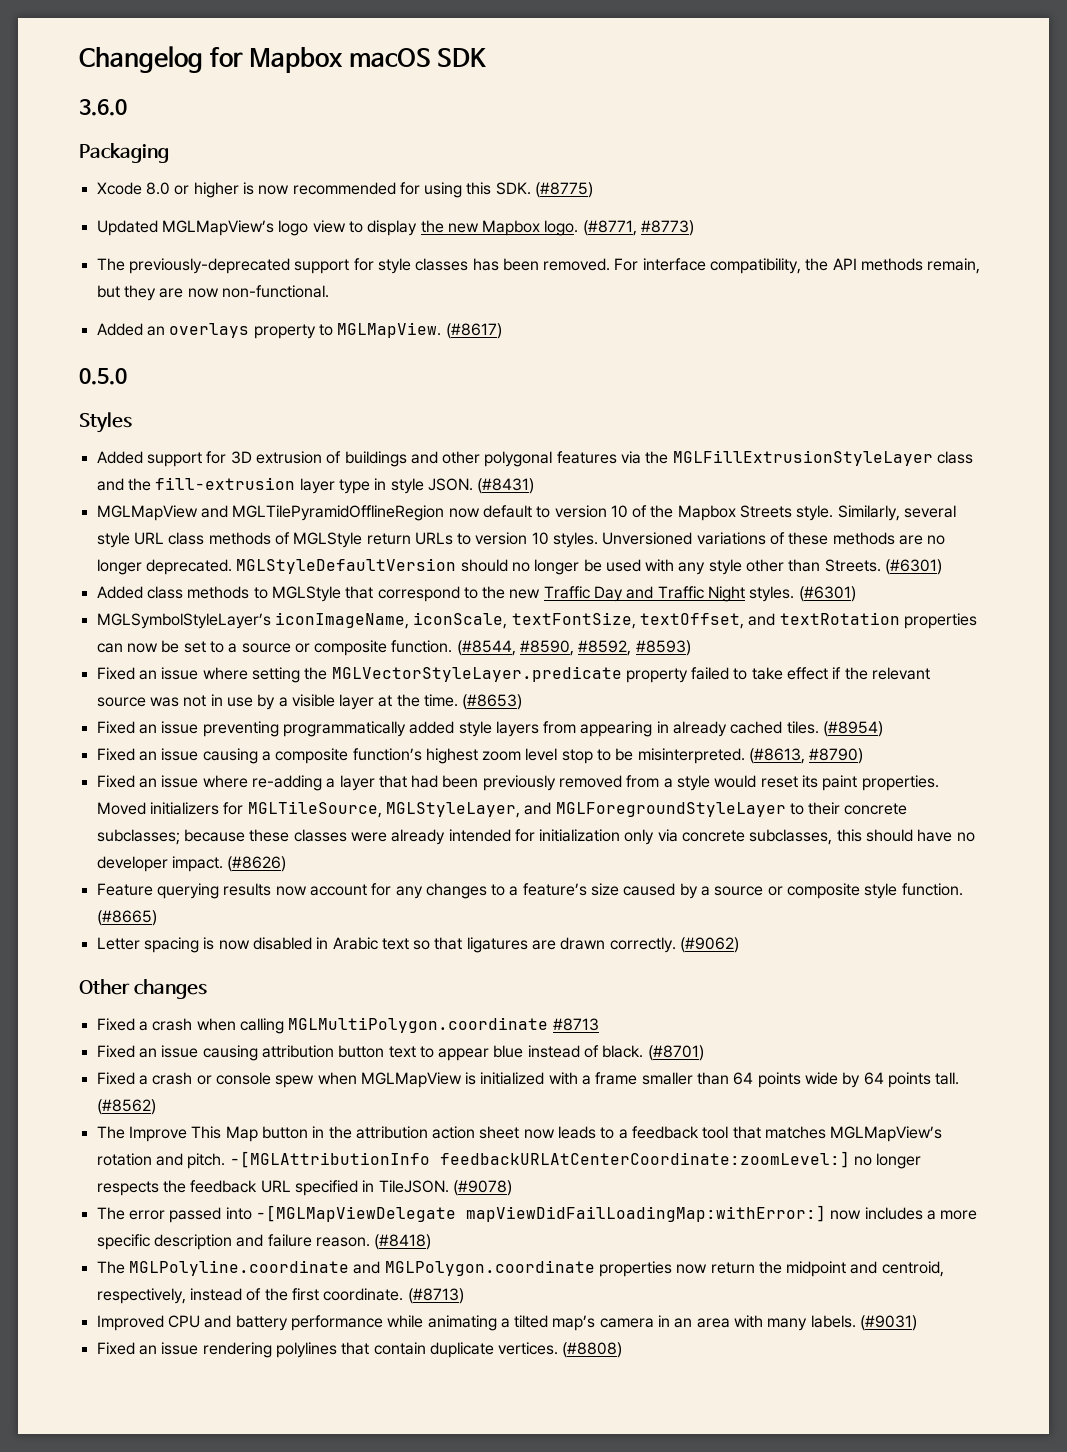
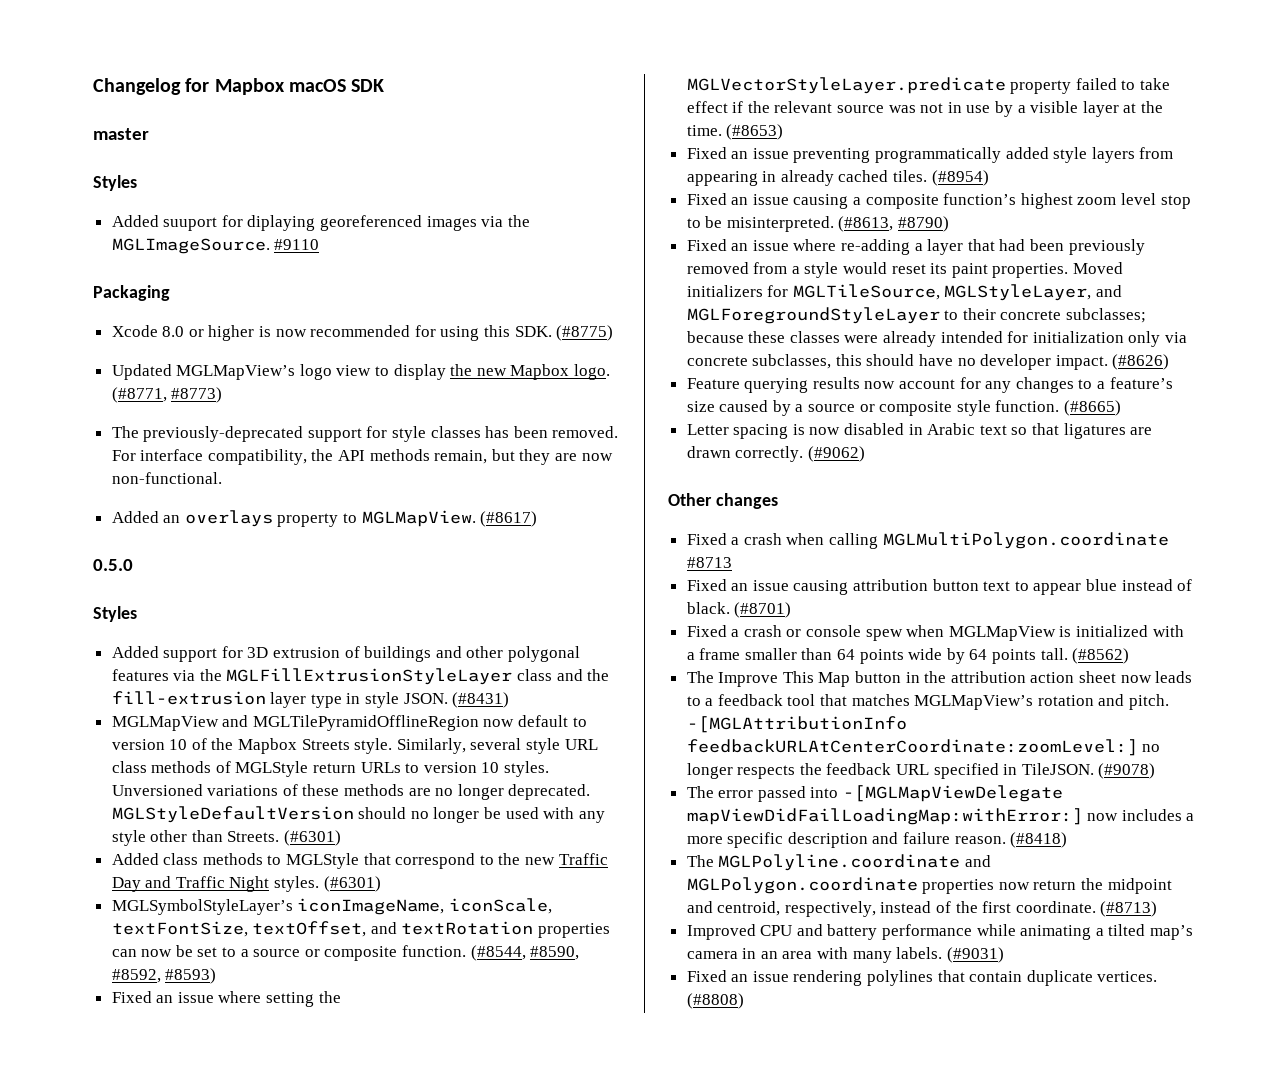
[79,99,127,116] 3.6.0 -> [93,128,149,140] [93,175,137,191] [111,215,530,231] [111,238,320,254] master // Styles // Added suuport for diplaying georeferenced images via the MGLImageSource. #9110

